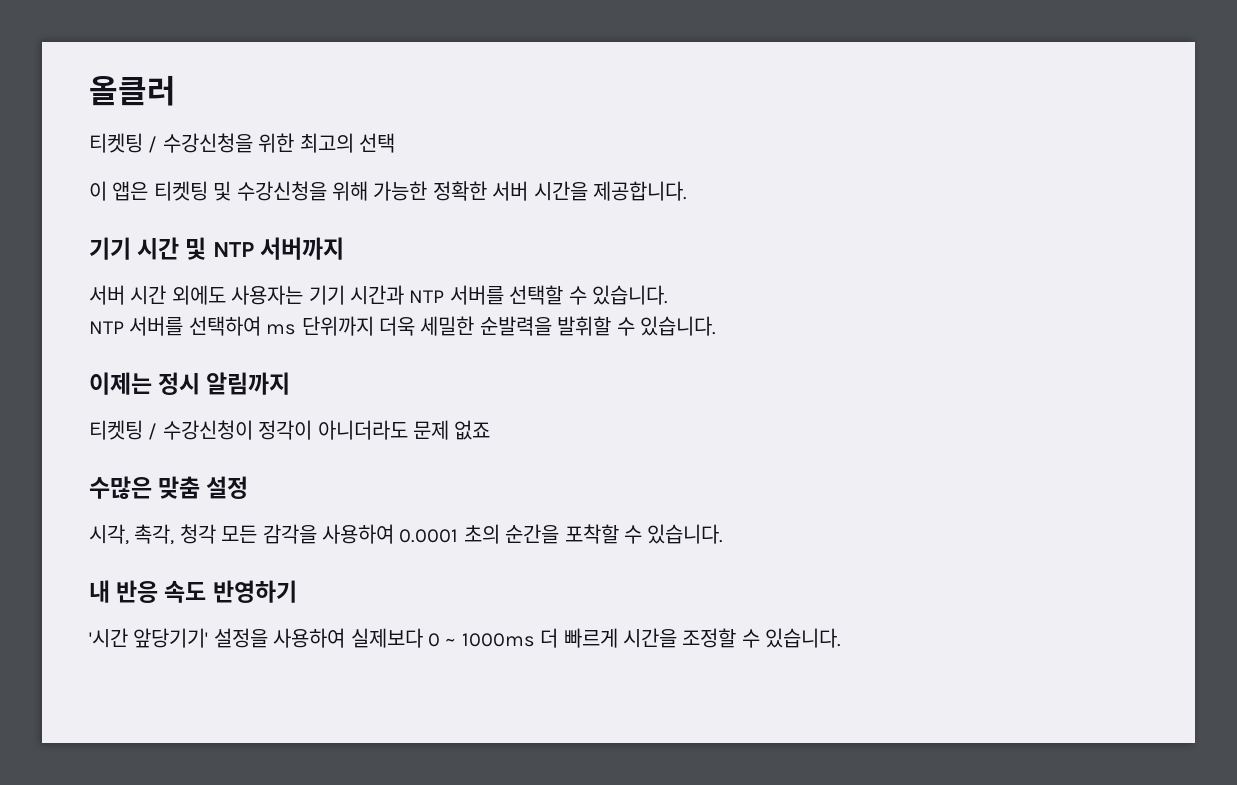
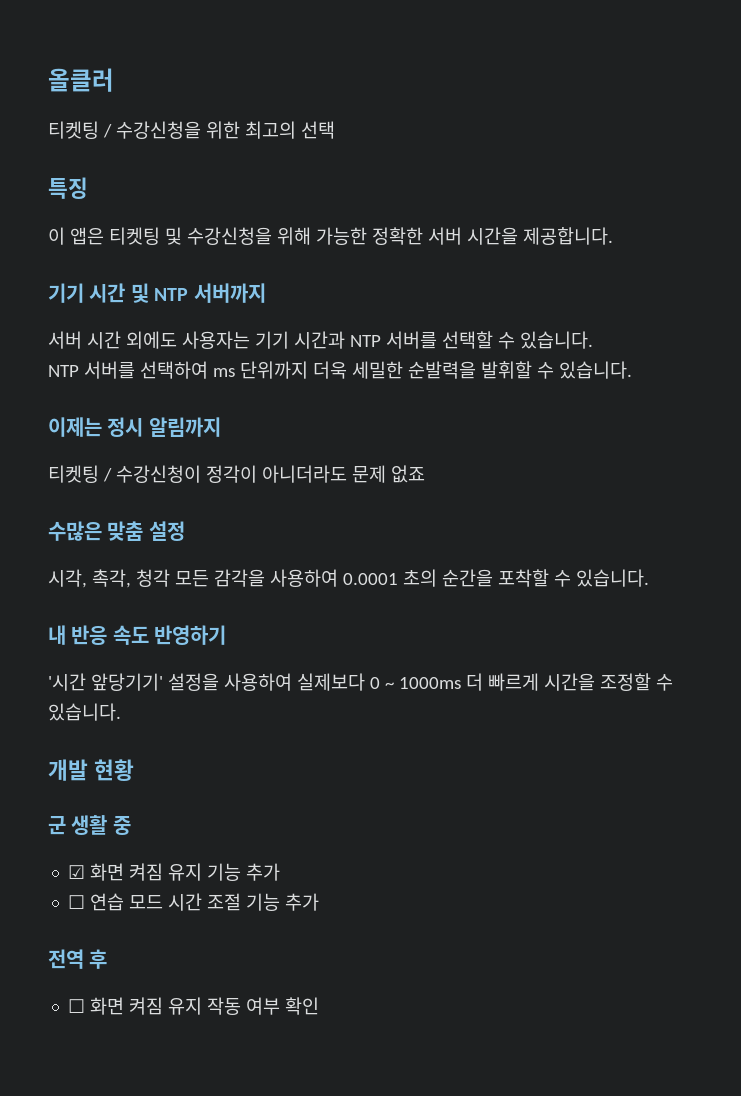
(395, 143) none -> [48,177,88,199] // 특징
(842, 638) none -> [48,759,134,781] [48,815,131,835] [68,863,281,881] [68,893,320,911] [48,949,108,969] [68,997,320,1015] // 개발 현황 // 군 생활 중 // ☑ 화면 켜짐 유지 기능 추가 // ☐ 연습 모드 시간 조절 기능 추가 // 전역 후 // ☐ 화면 켜짐 유지 작동 여부 확인

